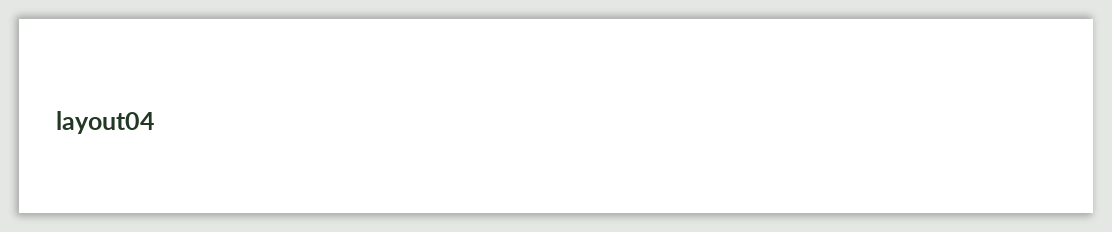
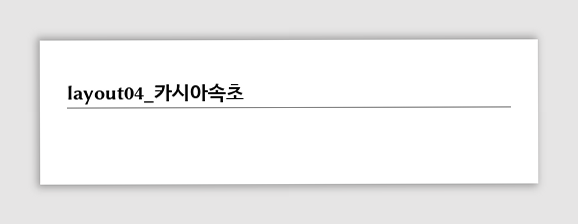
[56,111,155,134] layout04 -> [66,83,244,105] layout04_카시아속초

